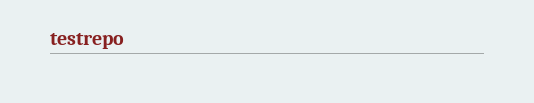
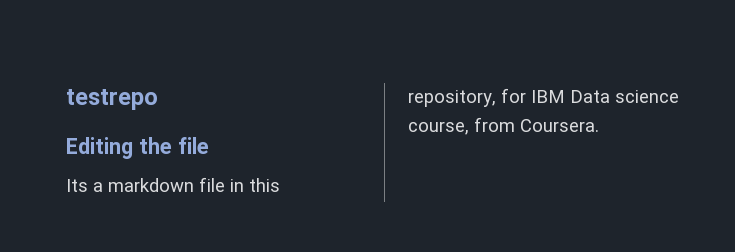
(124, 41) none -> [66,137,209,159] [66,177,280,192] [408,88,679,107] [408,117,599,135] // Editing the file // Its a markdown file in this repository, for IBM Data science course, from Coursera.

